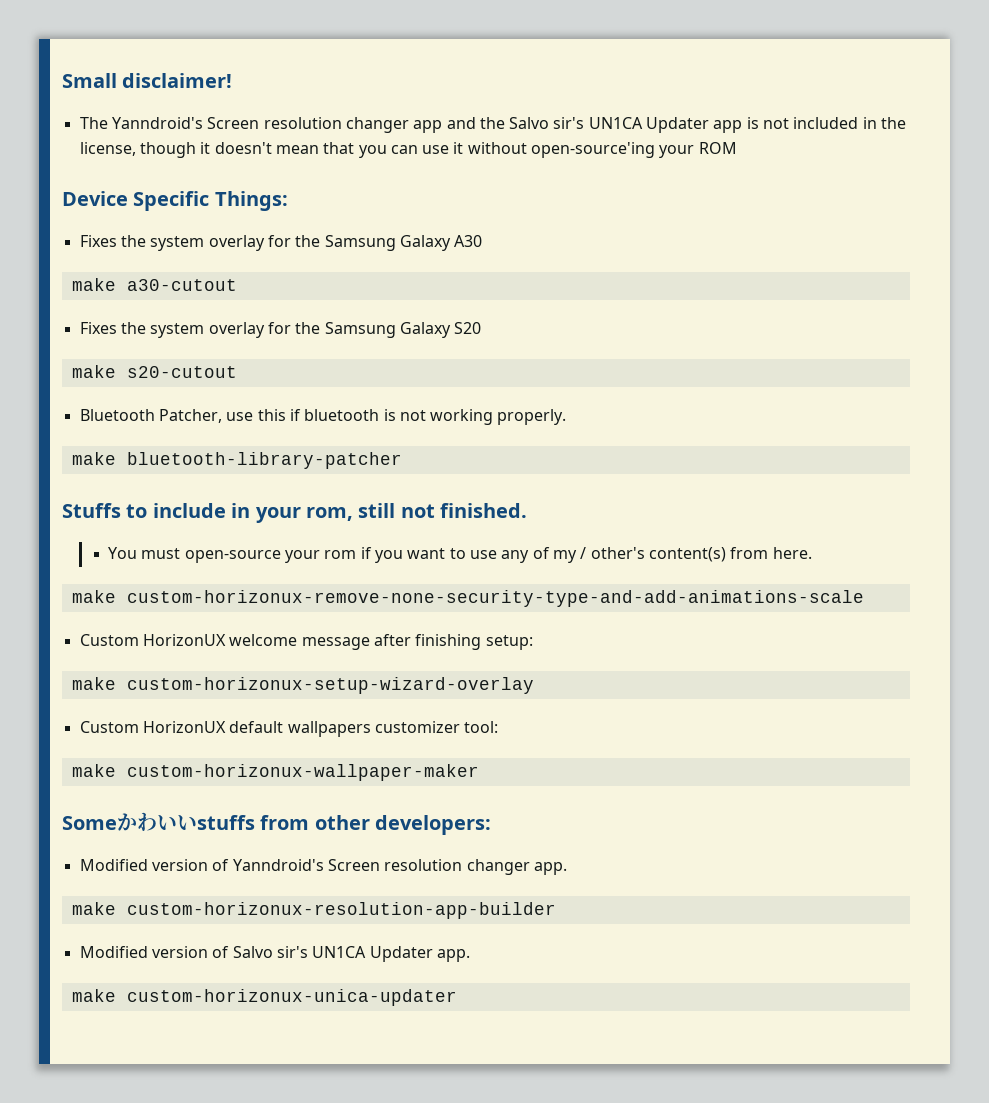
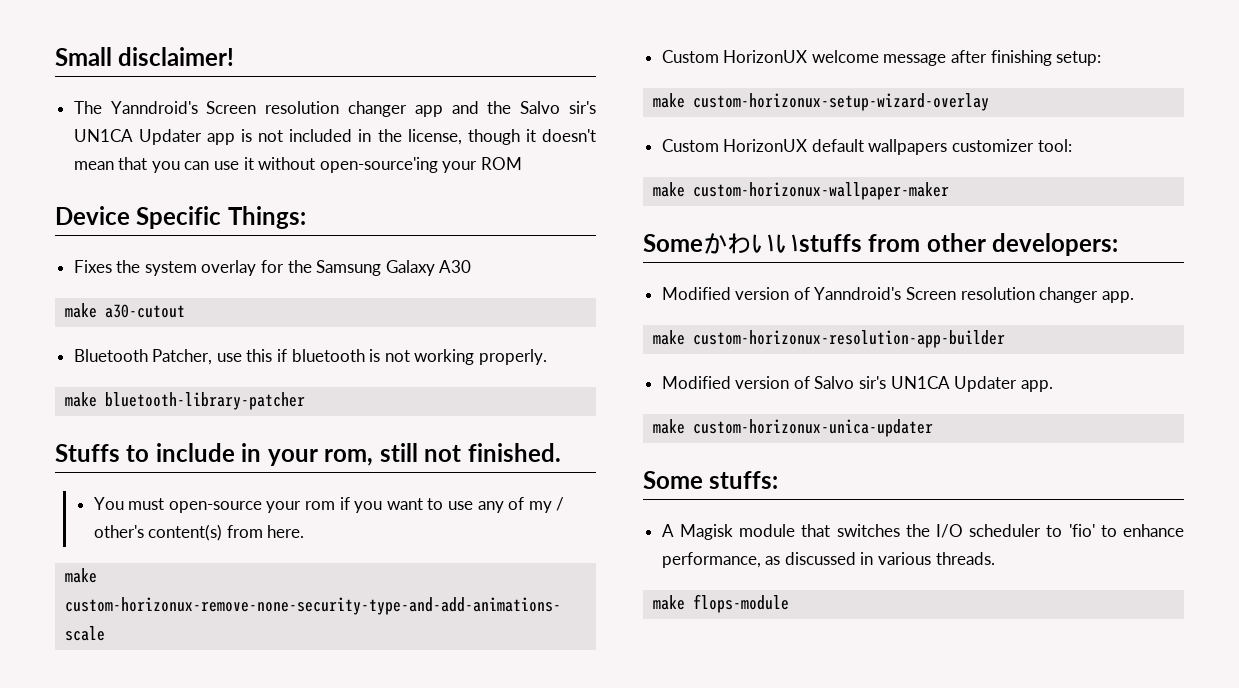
[79,322,482,338] [71,365,237,378] // Fixes the system overlay for the Samsung Galaxy S20 // make s20-cutout -> (186, 311) none
(457, 997) none -> [643,471,779,489] [661,524,1184,540] [661,552,995,568] [653,594,790,613] // Some stuffs: // A Magisk module that switches the I/O scheduler to 'fio' to enhance performance, as discussed in various threads. // make flops-module

